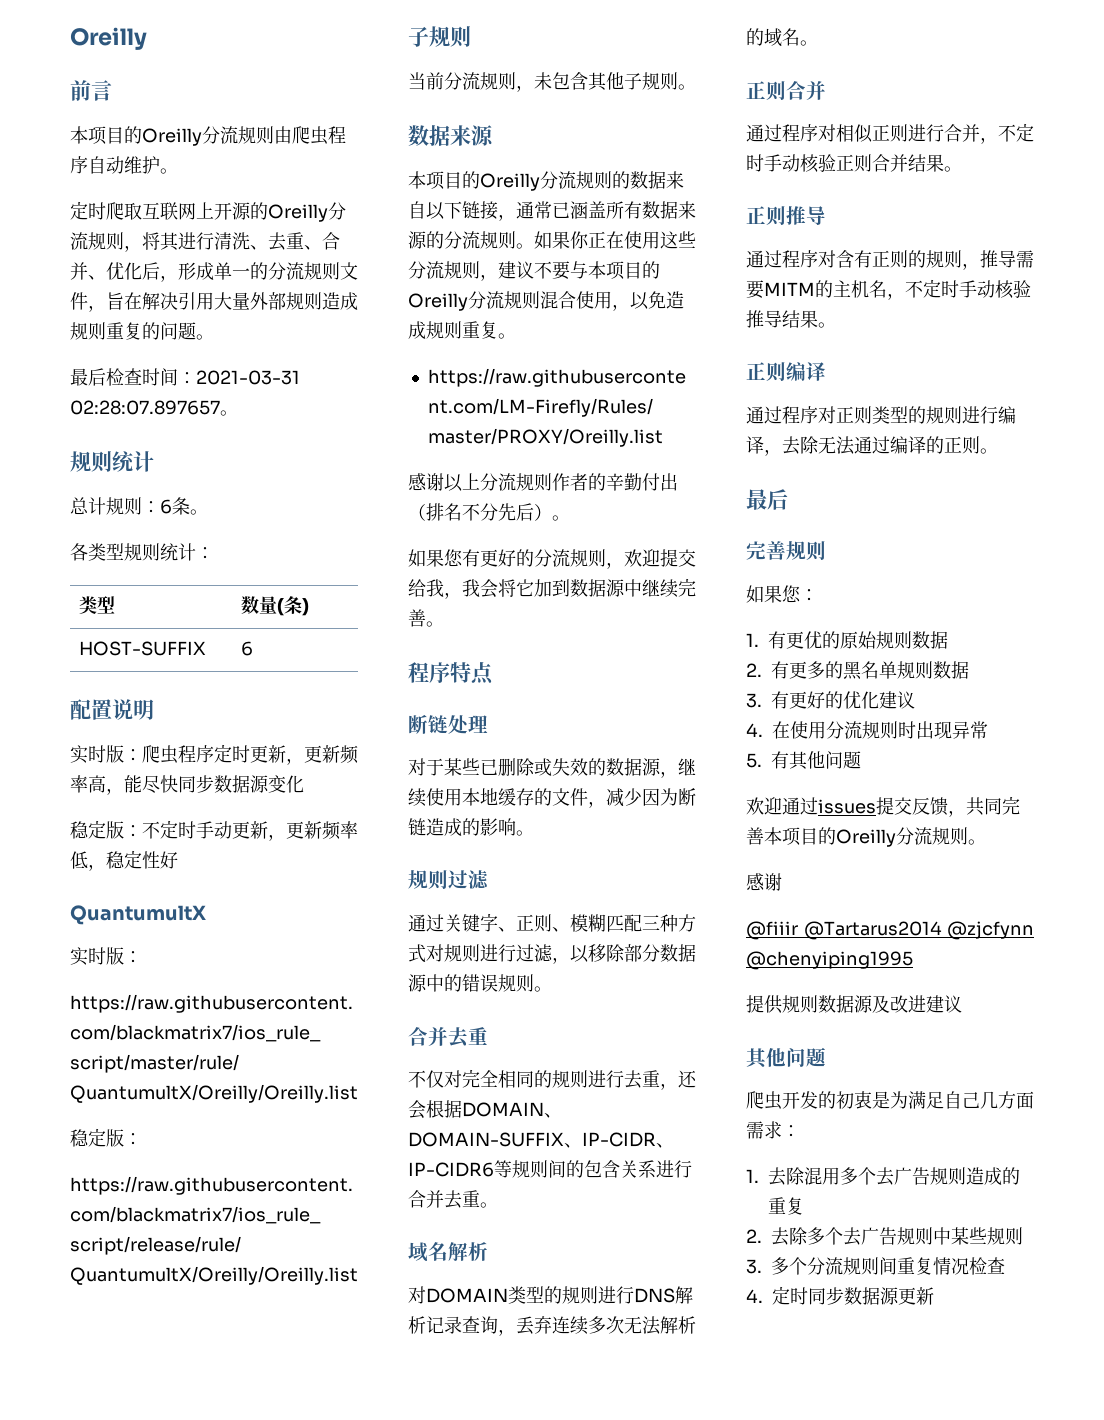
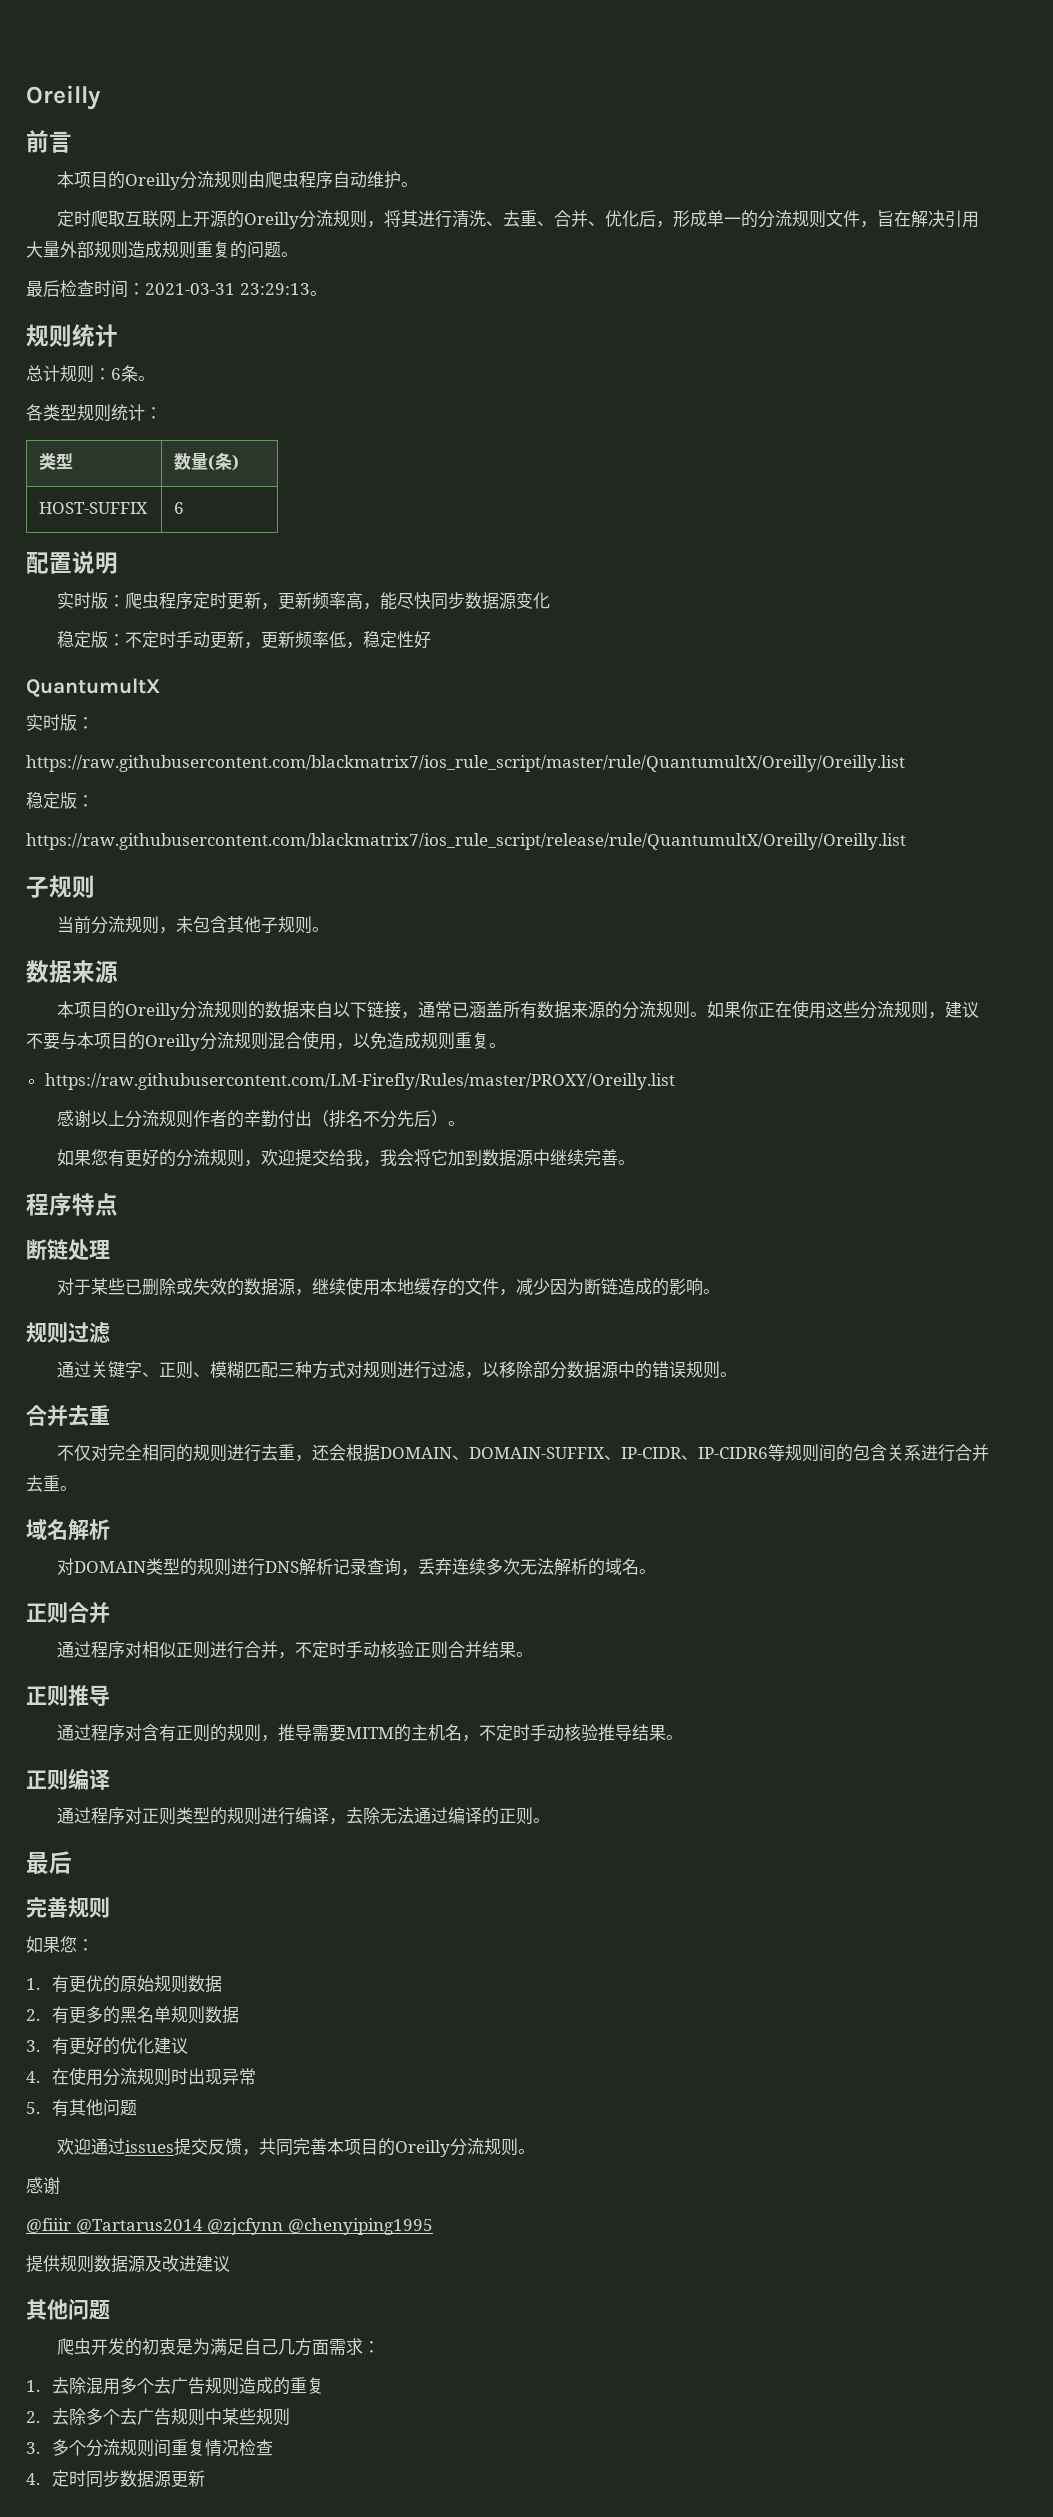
[70,400,220,415] 02:28:07.897657 -> [239,283,310,295] 23:29:13

